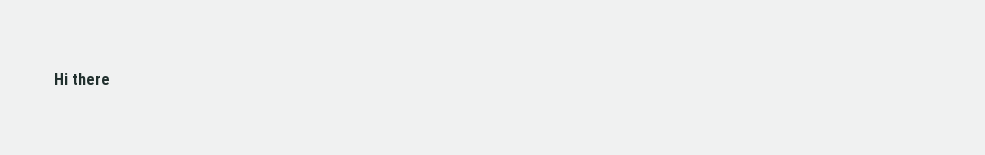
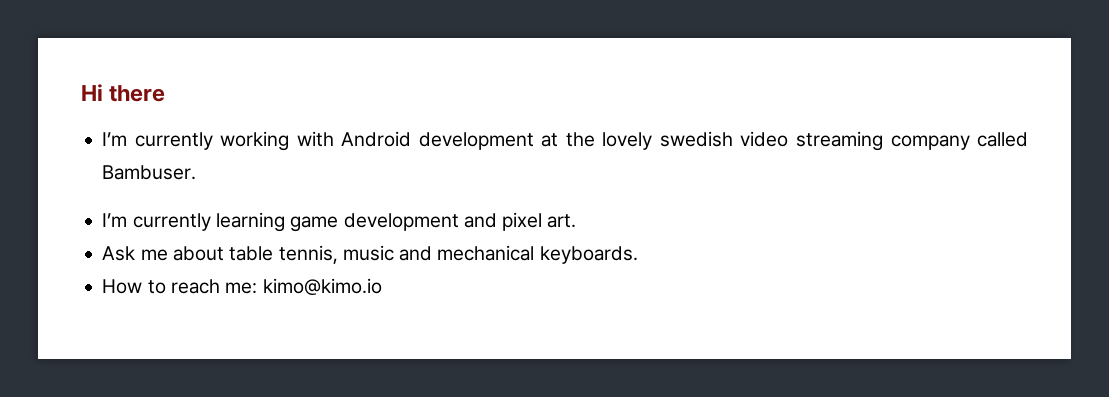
(111, 79) none -> [102,131,1028,151] [102,165,197,180] [102,212,577,232] [102,245,638,264] [102,278,382,295] // I’m currently working with Android development at the lovely swedish video streaming company called Bambuser. // I’m currently learning game development and pixel art. // Ask me about table tennis, music and mechanical keyboards. // How to reach me: kimo@kimo.io

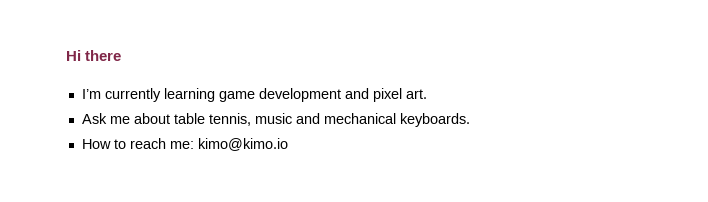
[102,131,1028,151] [102,165,197,180] // I’m currently working with Android development at the lovely swedish video streaming company called Bambuser. -> (122, 55) none

